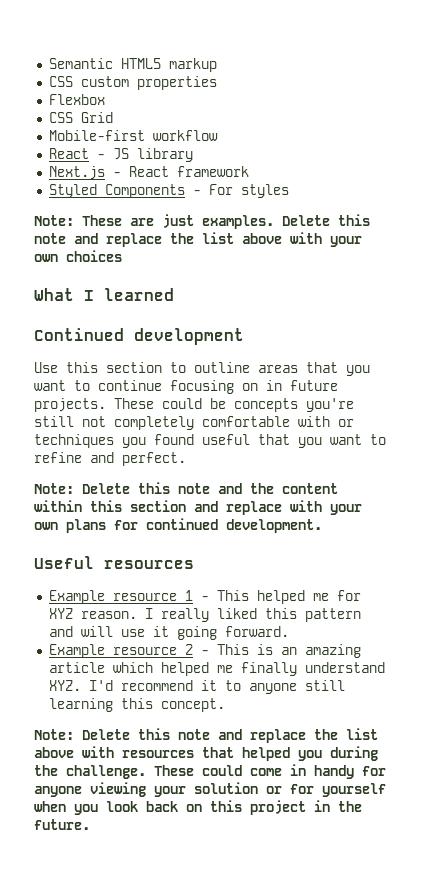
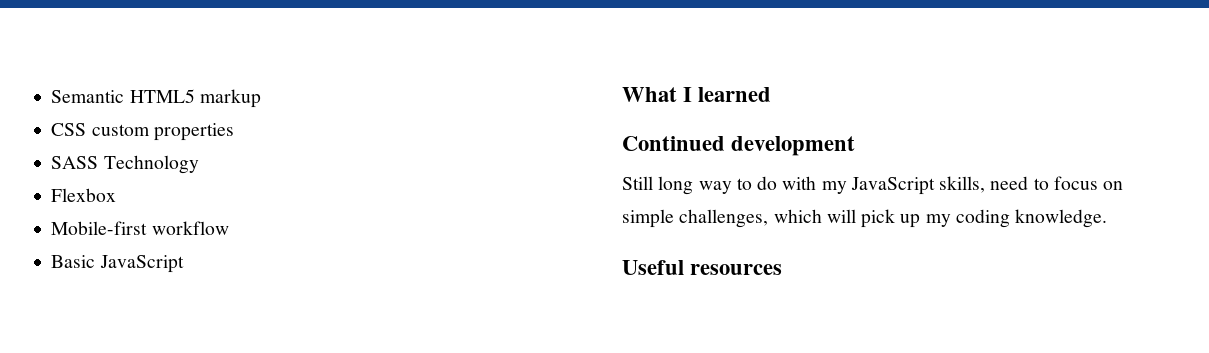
(217, 83) none -> [51,155,199,174] // SASS Technology
[48,112,113,123] // CSS Grid -> (117, 195) none
[48,148,193,162] [48,166,249,180] [48,184,289,198] [34,214,370,229] [34,232,362,247] [34,250,122,262] React - JS library // Next.js - React framework // Styled Components - For styles // Note: These are just examples. Delete this note and replace the list above with your own choices -> [51,255,184,273] Basic JavaScript
[34,362,370,376] [34,380,338,394] [34,398,354,412] [34,416,354,430] [34,434,386,448] [34,452,186,466] [34,482,338,494] [34,500,362,515] [34,518,322,533] [34,556,194,569] [48,590,361,604] [48,608,361,622] [48,626,289,640] [48,644,361,658] [48,662,385,676] [48,680,345,694] [48,698,225,712] [34,728,378,743] [34,746,378,761] [34,764,386,779] [34,782,386,797] [34,800,362,815] [34,819,90,830] Use this section to outline areas that you want to continue focusing on in future projects. These could be concepts you're still not completely comfortable with or techniques you found useful that you want to refine and perfect. // Note: Delete this note and the content within this section and replace with your own plans for continued development. // Useful resources // Example resource 1 - This helped me for XYZ reason. I really liked this pattern and will use it going forward. // Example resource 2 - This is an amazing article which helped me finally understand XYZ. I'd recommend it to anyone still learning this concept. // Note: Delete this note and replace the list above with resources that helped you during the challenge. These could come in handy for anyone viewing your solution or for yourself when you look back on this project in the future. -> [622,176,1124,195] [622,209,1108,228] [622,260,783,275] Still long way to do with my JavaScript skills, need to focus on simple challenges, which will pick up my coding knowledge. // Useful resources

